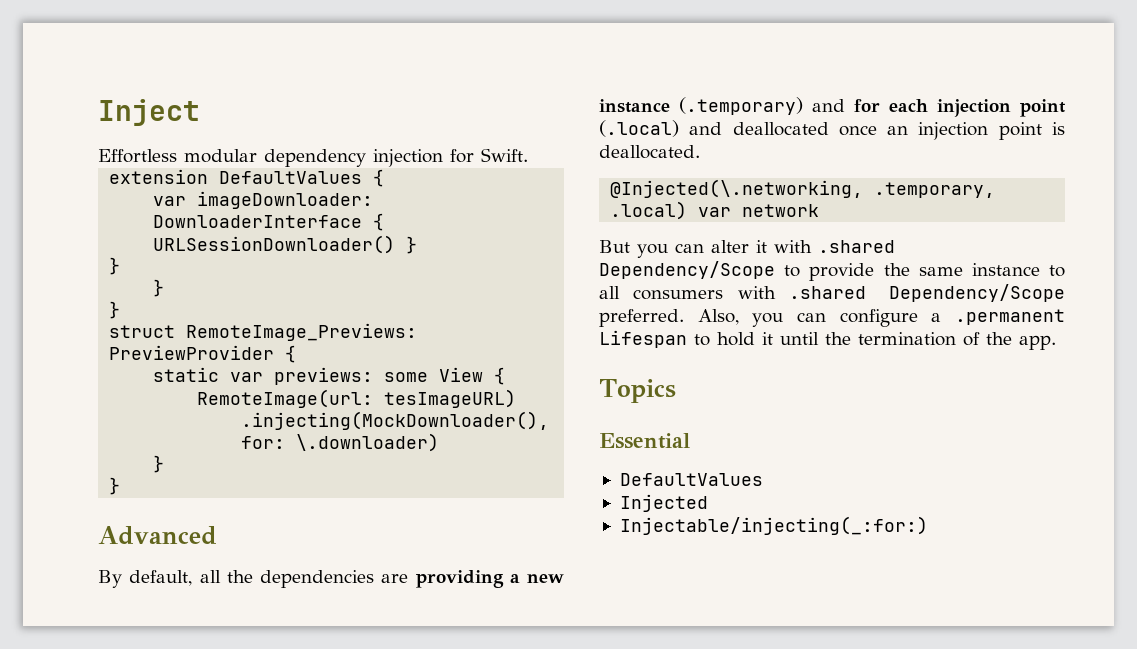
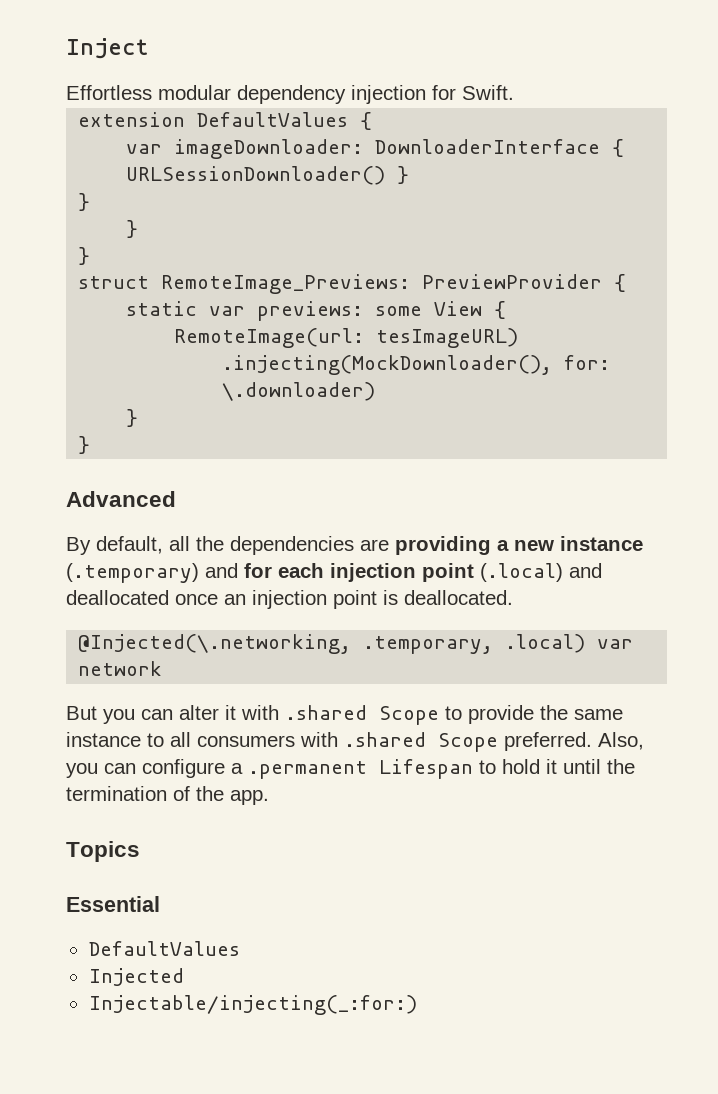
[599,261,775,279] Dependency/Scope -> [379,706,439,725] Scope
[889,284,1065,302] Dependency/Scope -> [438,733,498,752] Scope

